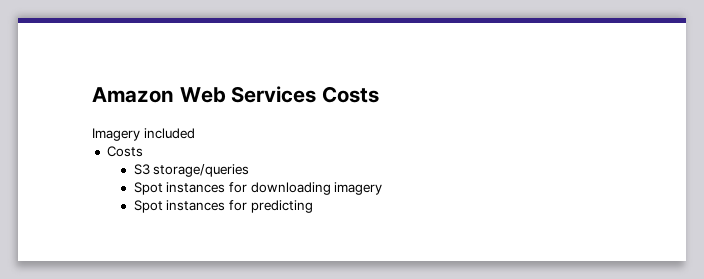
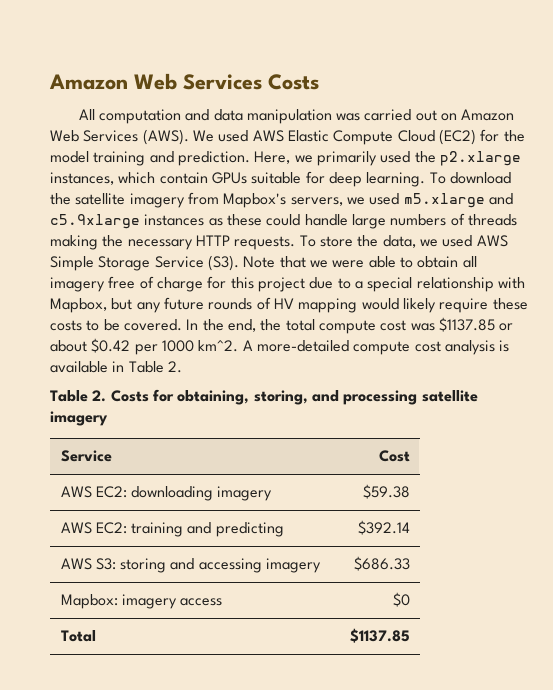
[92,128,195,141] [106,146,143,157] [133,164,250,177] [133,182,383,195] [133,200,313,213] Imagery included // Costs // S3 storage/queries // Spot instances for downloading imagery // Spot instances for predicting -> [78,109,515,124] [50,129,525,145] [50,151,521,166] [50,171,511,187] [50,192,513,208] [50,213,517,229] [50,235,508,250] [50,255,477,271] [50,276,525,292] [50,297,528,313] [50,317,514,334] [50,338,510,355] [50,361,182,373] [50,389,478,405] [50,411,108,426] [60,450,112,462] [378,450,410,462] [60,486,273,501] [362,484,410,499] [60,522,284,537] [357,520,410,535] [60,558,322,573] [353,556,410,571] [60,594,223,609] [392,592,410,607] [60,630,96,642] [349,628,410,643] All computation and data manipulation was carried out on Amazon Web Services (AWS). We used AWS Elastic Compute Cloud (EC2) for the model training and prediction. Here, we primarily used the p2.xlarge instances, which contain GPUs suitable for deep learning. To download the satellite imagery from Mapbox's servers, we used m5.xlarge and c5.9xlarge instances as these could handle large numbers of threads making the necessary HTTP requests. To store the data, we used AWS Simple Storage Service (S3). Note that we were able to obtain all imagery free of charge for this project due to a special relationship with Mapbox, but any future rounds of HV mapping would likely require these costs to be covered. In the end, the total compute cost was $1137.85 or about $0.42 per 1000 km^2. A more-detailed compute cost analysis is available in Table 2. // Table 2. Costs for obtaining, storing, and processing satellite imagery // Service | Cost // AWS EC2: downloading imagery | $59.38 // AWS EC2: training and predicting | $392.14 // AWS S3: storing and accessing imagery | $686.33 // Mapbox: imagery access | $0 // Total | $1137.85

